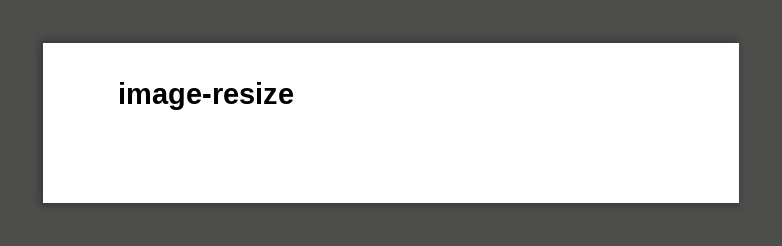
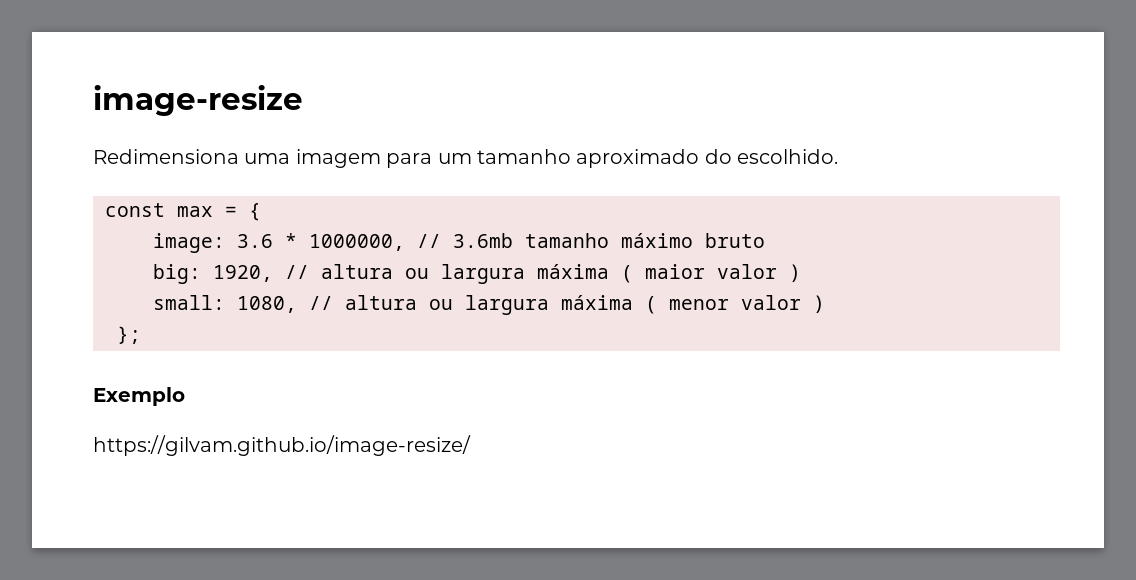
(294, 96) none -> [93,149,839,168] [105,203,261,221] [153,233,765,253] [153,264,801,284] [153,295,825,315] [117,326,141,344] [93,387,185,406] [93,435,471,456] // Redimensiona uma imagem para um tamanho aproximado do escolhido. // const max = { // image: 3.6 * 1000000, // 3.6mb tamanho máximo bruto // big: 1920, // altura ou largura máxima ( maior valor ) // small: 1080, // altura ou largura máxima ( menor valor ) // }; // Exemplo // https://gilvam.github.io/image-resize/

